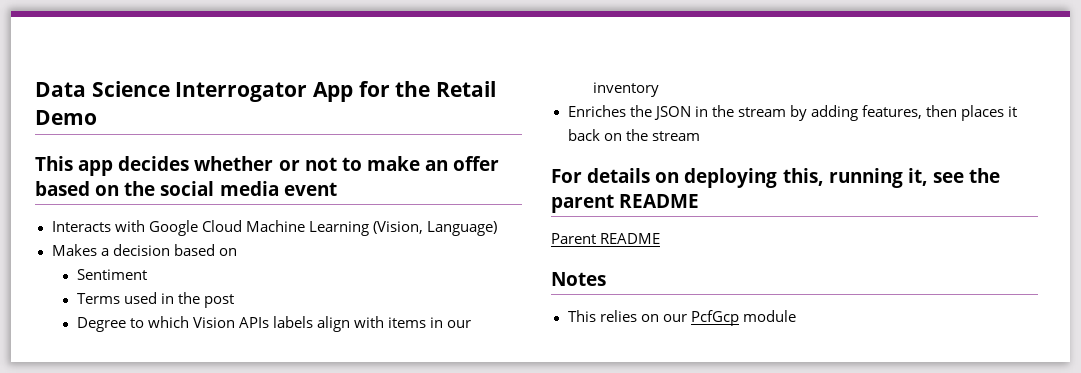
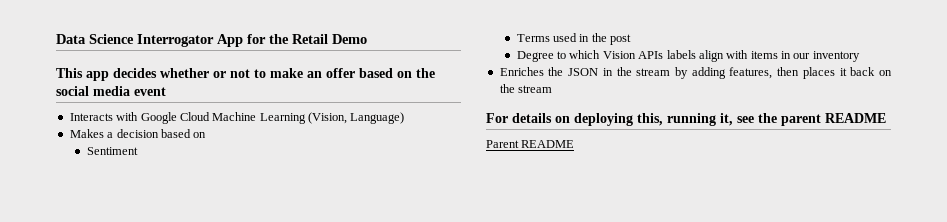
[551,272,606,286] [567,310,796,326] // Notes // This relies on our PcfGcp module -> (575, 144) none

